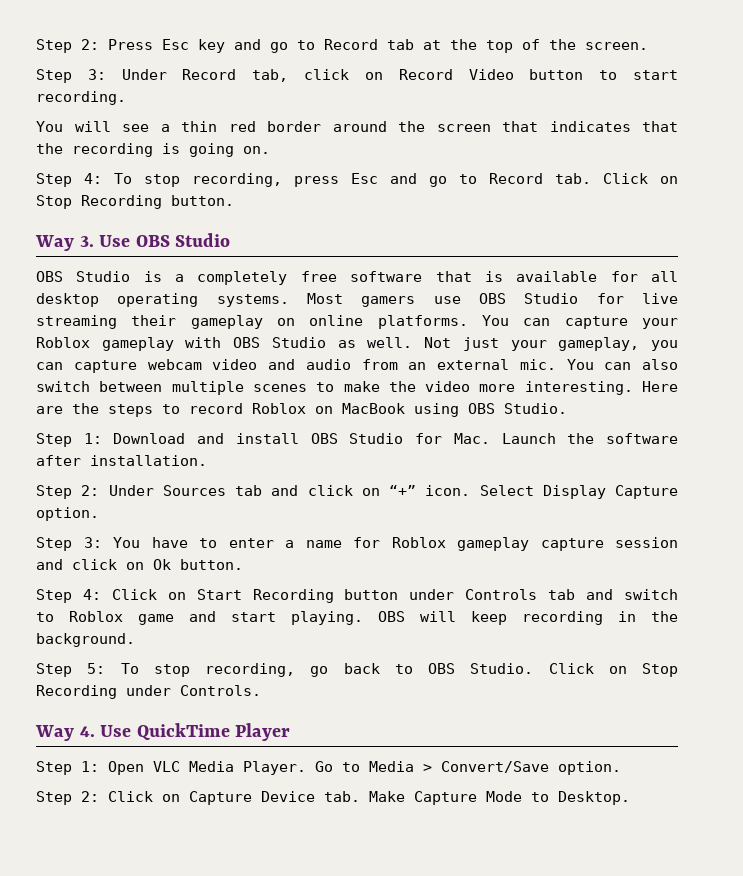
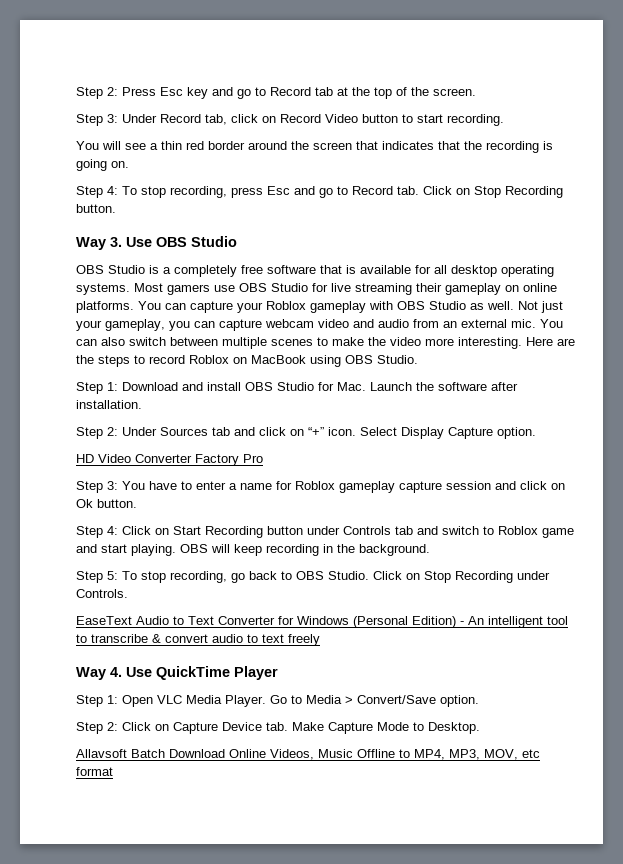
(99, 514) none -> [76,454,263,466] // HD Video Converter Factory Pro
(261, 690) none -> [76,616,568,628] [76,634,320,646] // EaseText Audio to Text Converter for Windows (Personal Edition) - An intelligent tool to transcribe & convert audio to text freely
(630, 798) none -> [76,749,540,760] [76,767,113,776] // Allavsoft Batch Download Online Videos, Music Offline to MP4, MP3, MOV, etc format

